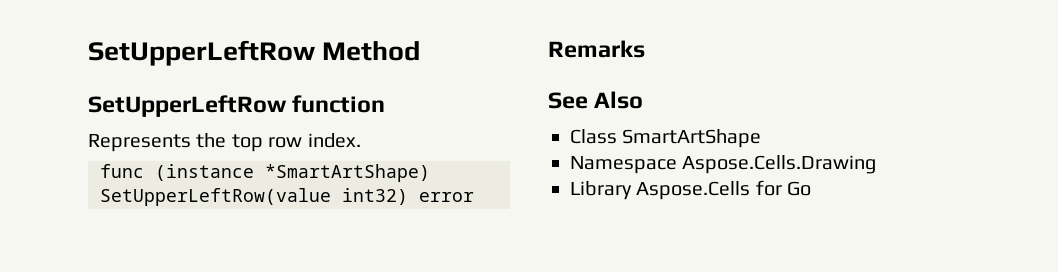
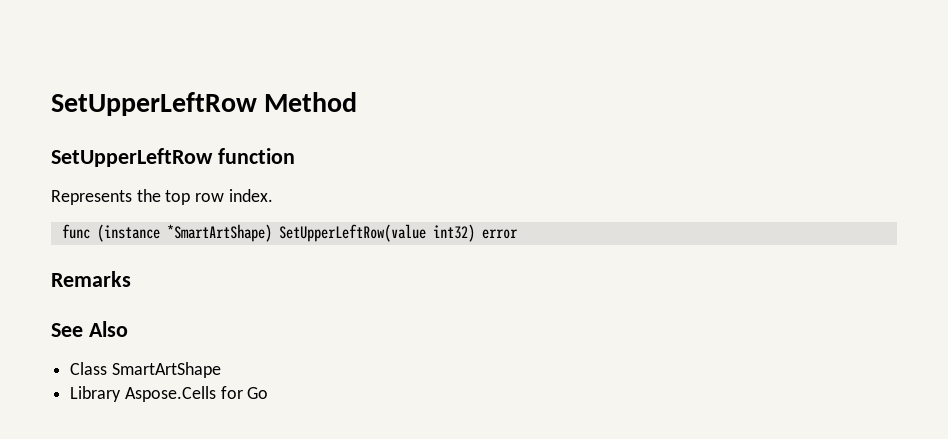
[570,155,877,174] // Namespace Aspose.Cells.Drawing -> (221, 370) none

